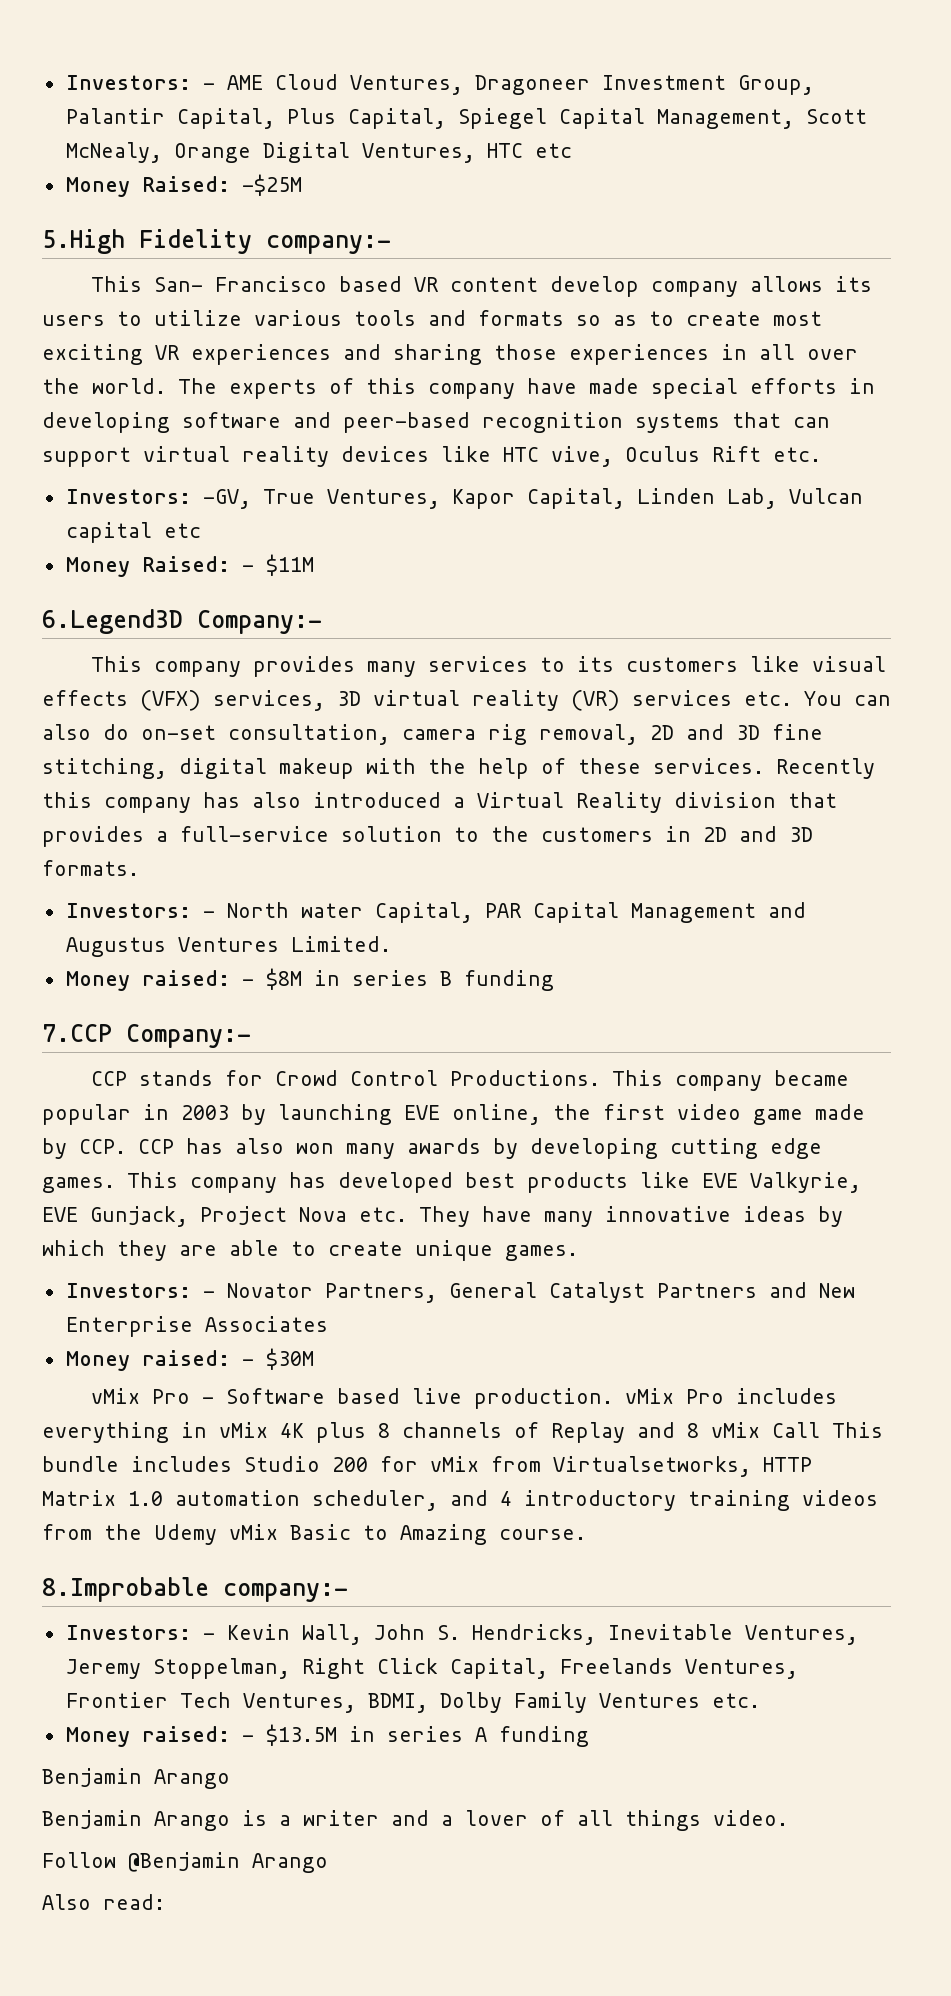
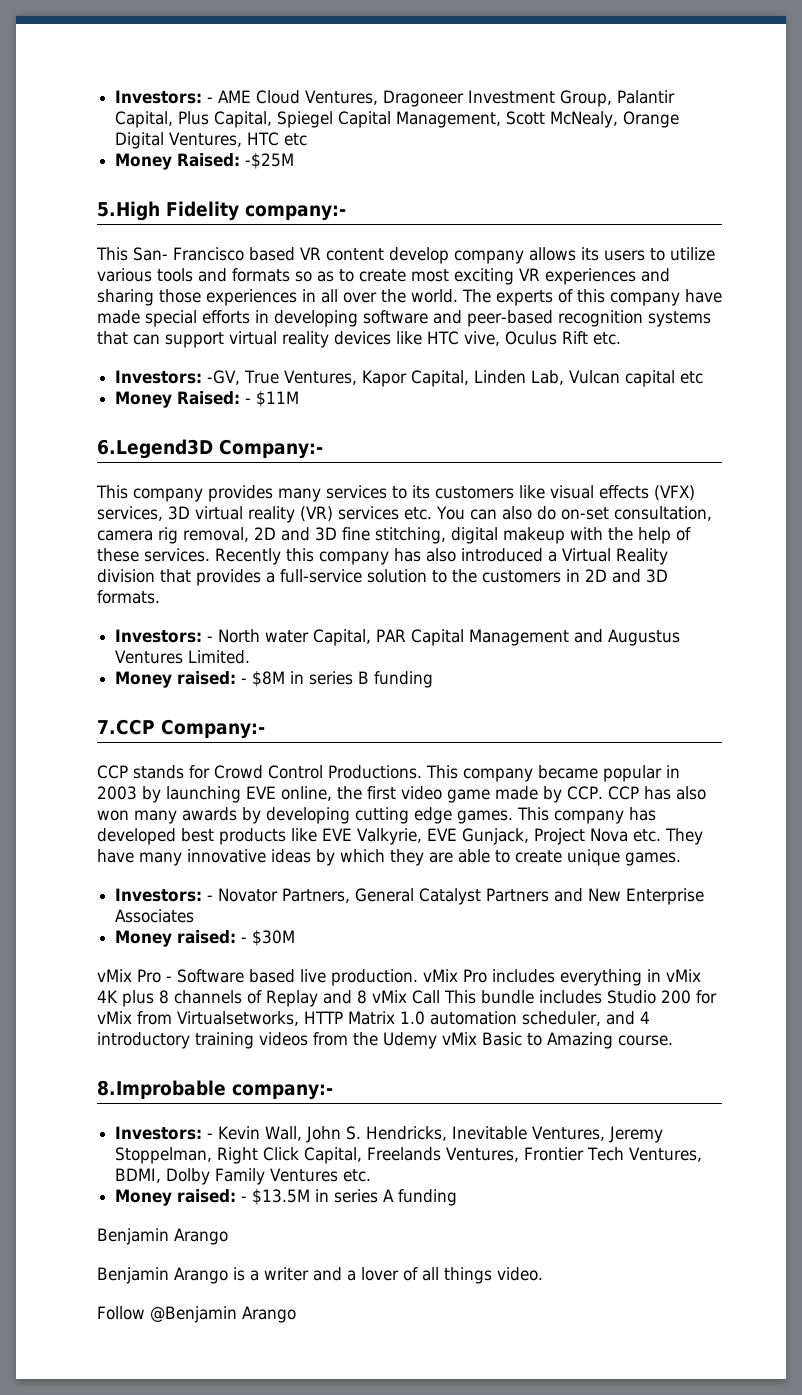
[42,1894,165,1910] // Also read: -> (296, 1314) none

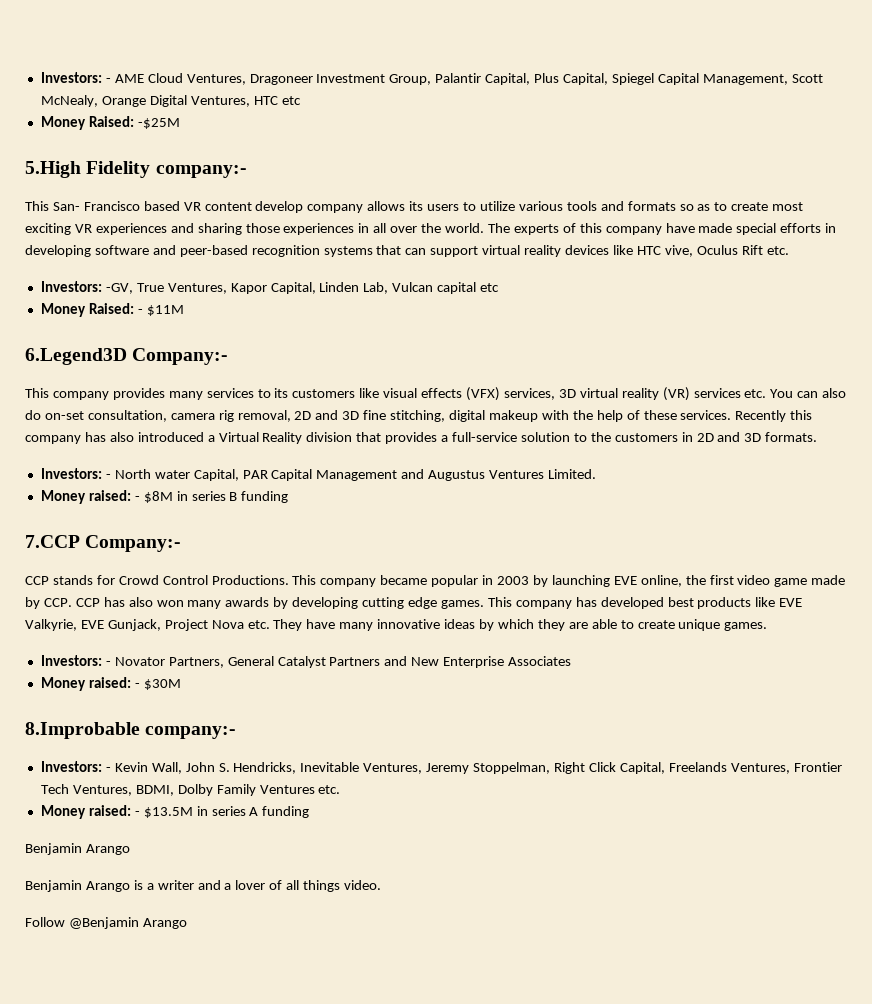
[97,969,701,986] [97,990,717,1007] [97,1011,650,1026] [97,1032,673,1049] // vMix Pro - Software based live production. vMix Pro includes everything in vMix 4K plus 8 channels of Replay and 8 vMix Call This bundle includes Studio 200 for vMix from Virtualsetworks, HTTP Matrix 1.0 automation scheduler, and 4 introductory training videos from the Udemy vMix Basic to Amazing course. -> (181, 684) none

